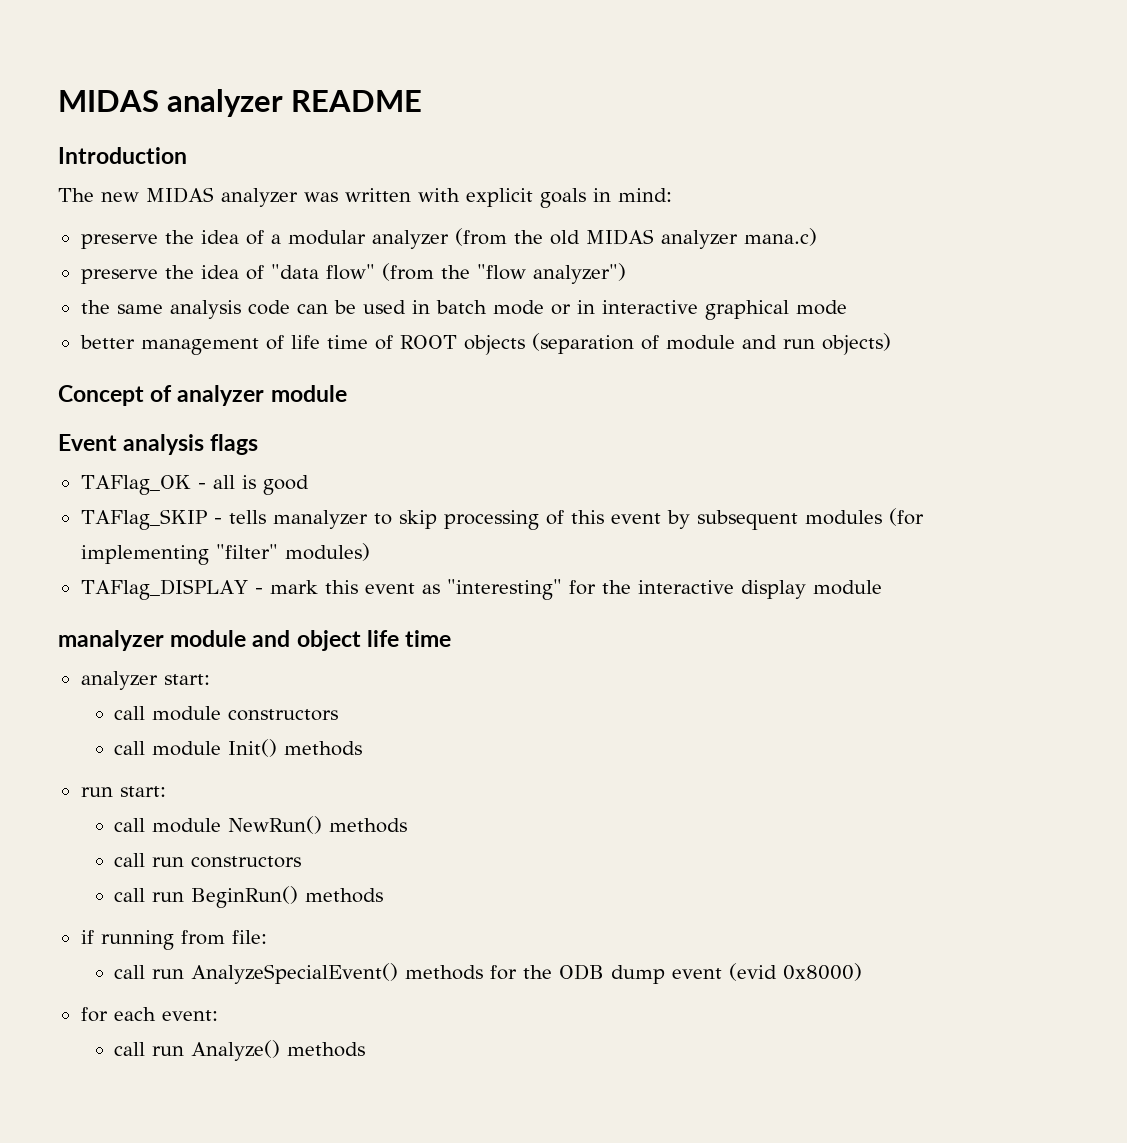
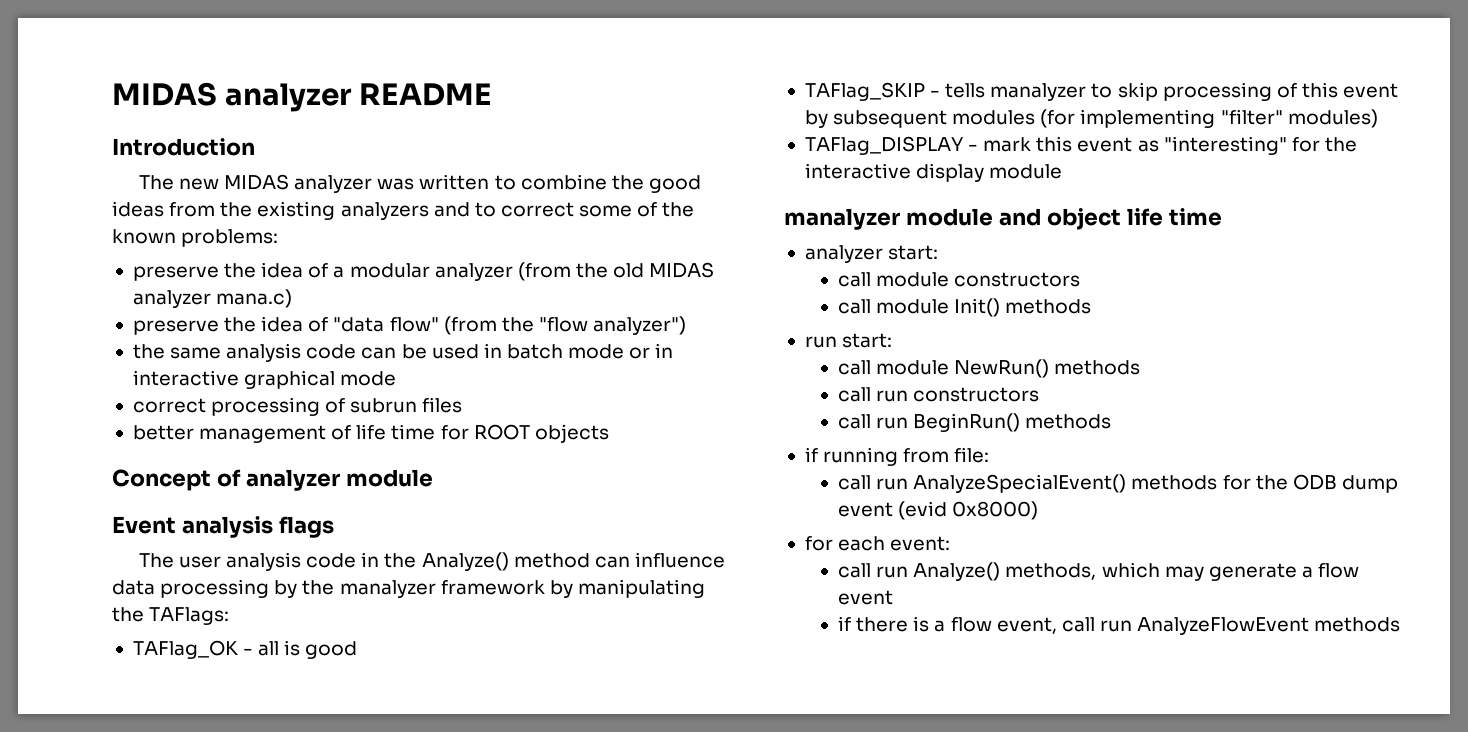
[418,188,672,208] with explicit goals in mind: -> [494,174,701,193] [112,201,695,220] [112,229,279,247] to combine the good ideas from the existing analyzers and to correct some of the known problems:
(847, 307) none -> [132,397,463,416] // correct processing of subrun files
[374,335,393,350] of -> [440,425,469,440] for
[531,333,891,355] (separation of module and run objects) -> (609, 433) none
(259, 444) none -> [138,552,725,571] [112,579,705,598] [112,607,230,625] // The user analysis code in the Analyze() method can influence data processing by the manalyzer framework by manipulating the TAFlags:
(280, 1050) none -> [1005,562,1360,581] [838,590,894,605] [838,616,1310,635] methods, which may generate a flow event // if there is a flow event, call run AnalyzeFlowEvent

